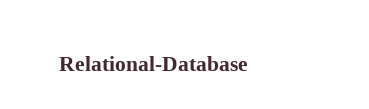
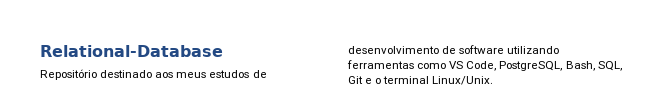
(248, 63) none -> [40,69,267,80] [348,45,560,54] [347,60,622,71] [348,76,494,85] // Repositório destinado aos meus estudos de desenvolvimento de software utilizando ferramentas como VS Code, PostgreSQL, Bash, SQL, Git e o terminal Linux/Unix.

